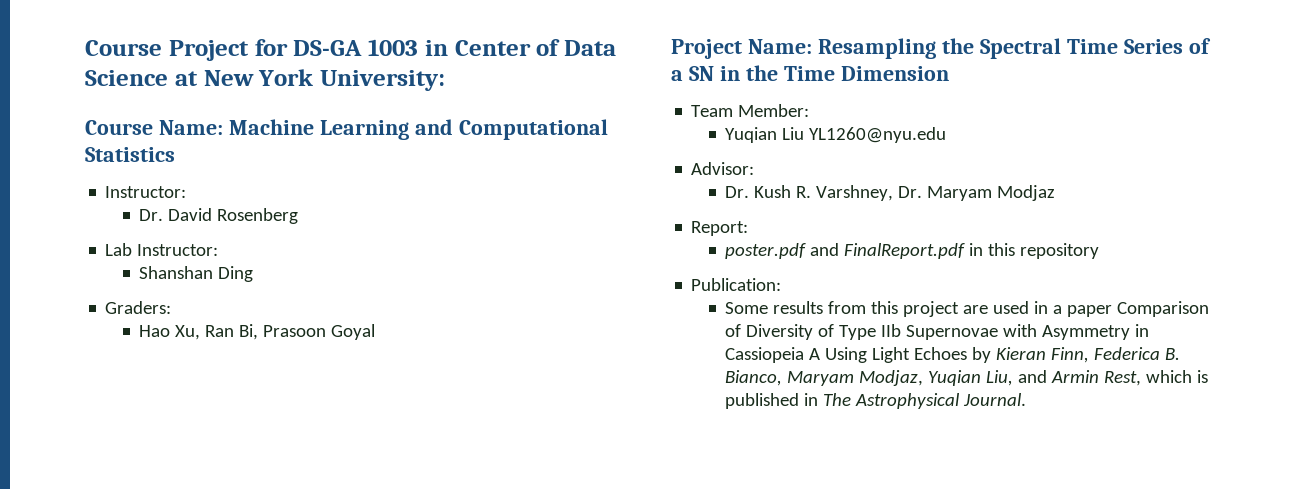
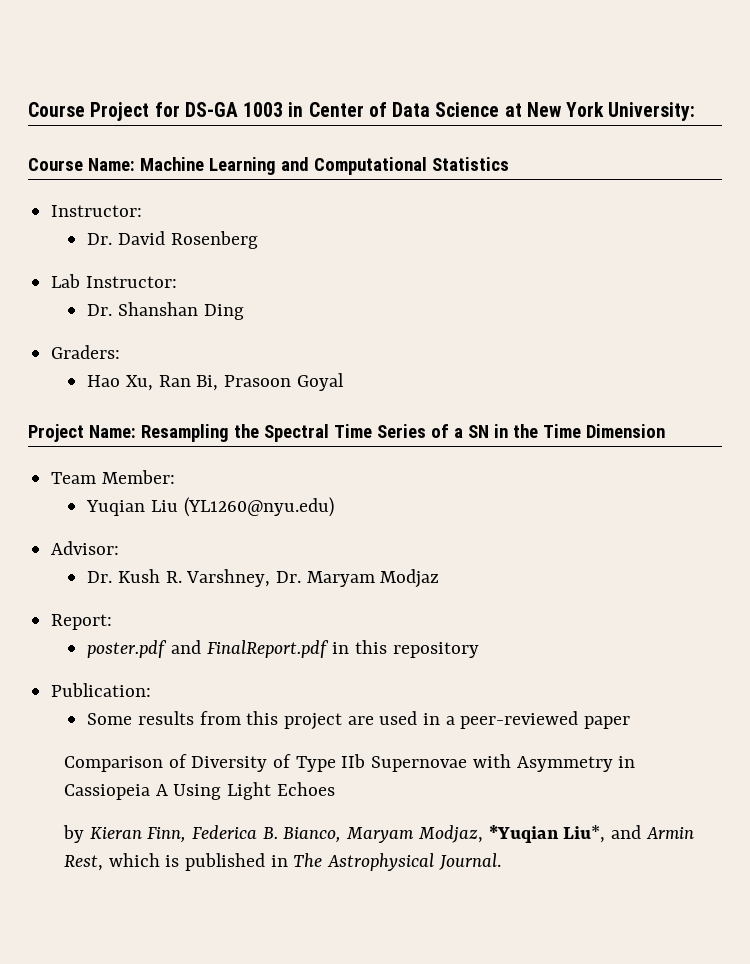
(219, 250) none -> [87,304,113,316] Dr.
[809,127,947,143] YL1260@nyu.edu -> [183,497,334,517] (YL1260@nyu.edu)
(1063, 309) none -> [460,711,579,729] peer-reviewed
(1113, 311) none -> (630, 722) //
(968, 353) none -> (335, 789) //
[928,370,1014,386] Yuqian Liu, -> [488,825,606,843] *Yuqian Liu*,

